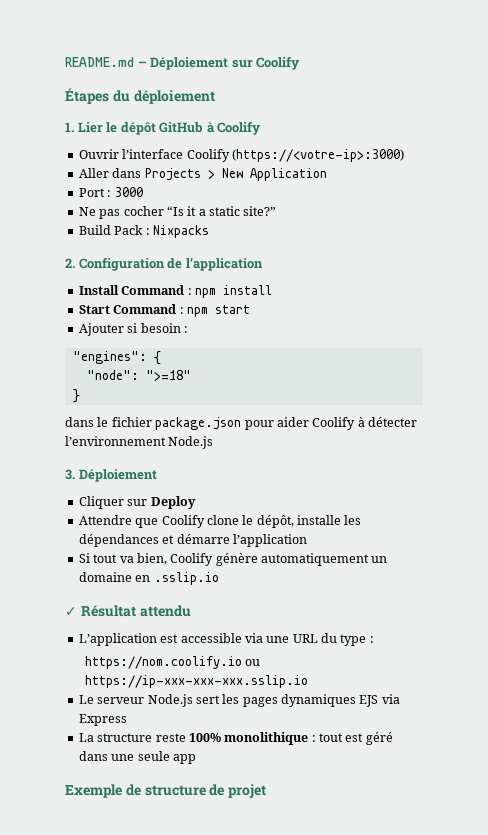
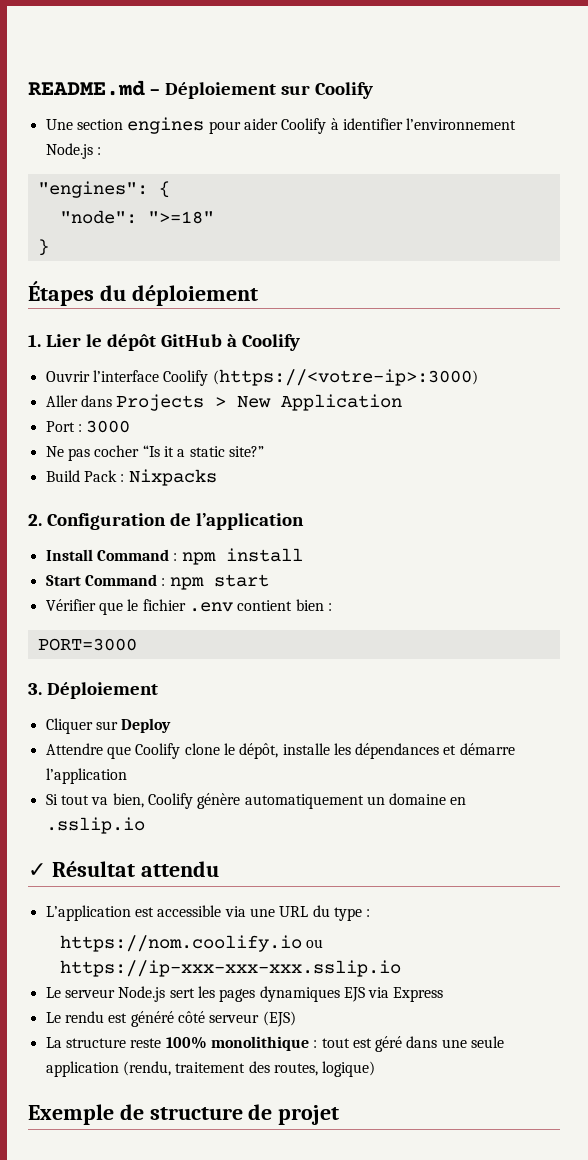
(301, 63) none -> [45,117,517,134] [45,143,101,159] [37,181,170,198] [59,210,214,224] [37,239,49,256] // Une section engines pour aider Coolify à identifier l’environnement Node.js : // "engines": { // "node": ">=18" // }
[78,323,188,336] [72,351,161,365] [86,370,191,381] [72,389,80,403] [65,417,417,430] [65,436,214,449] Ajouter si besoin : // "engines": { // "node": ">=18" // } // dans le fichier package.json pour aider Coolify à détecter l’environnement Node.js -> [45,599,332,615] [37,638,137,651] Vérifier que le fichier .env contient bien : // PORT=3000
(127, 720) none -> [45,1011,296,1027] // Le rendu est généré côté serveur (EJS)
[172,754,196,764] app -> [45,1061,376,1077] application (rendu, traitement des routes, logique)

